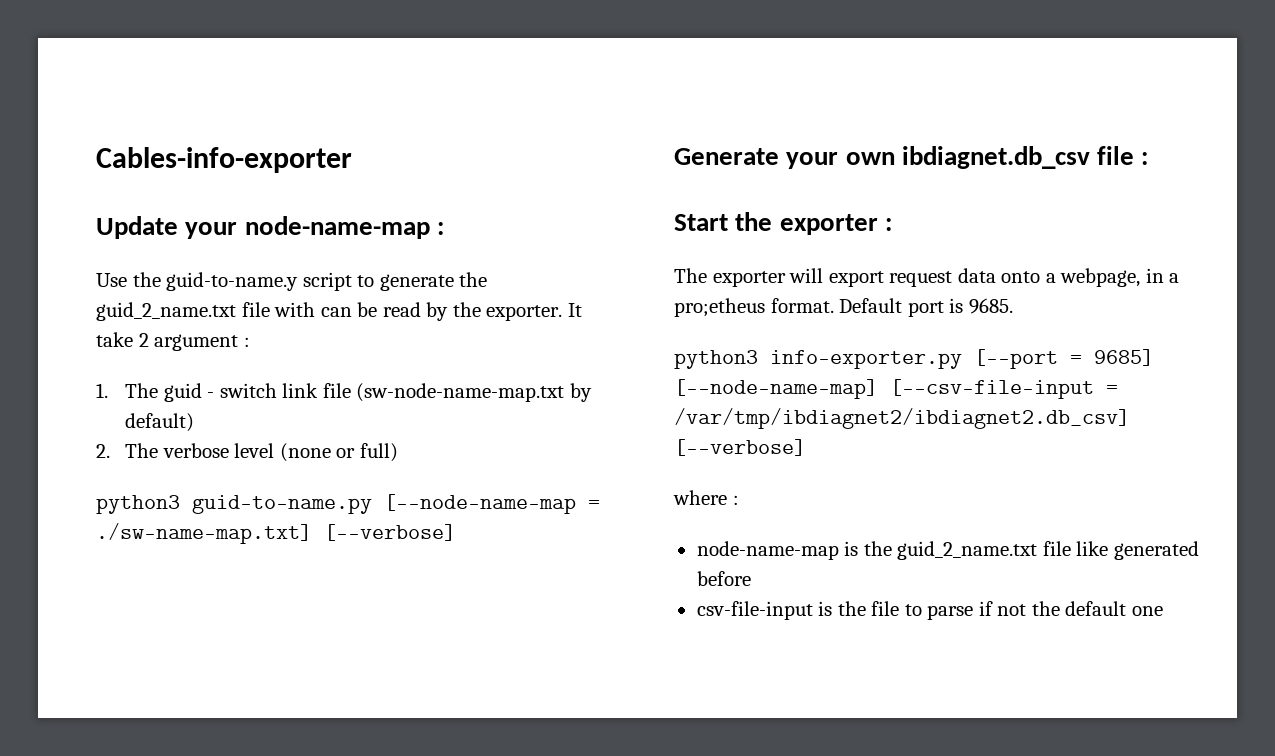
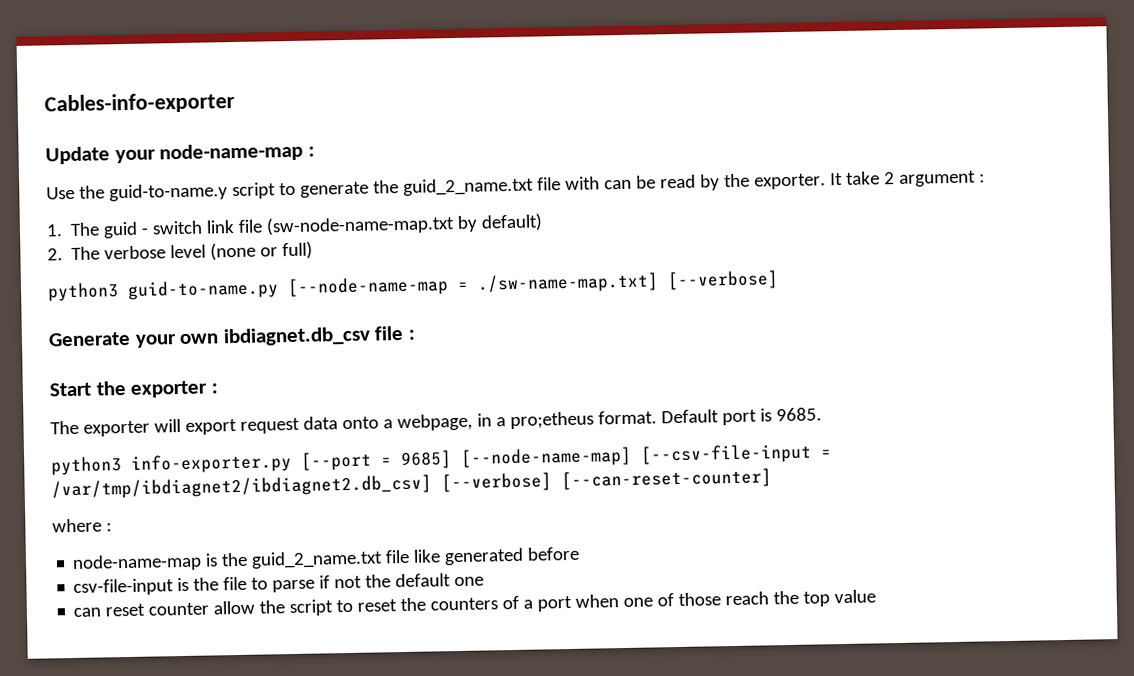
(806, 447) none -> [561,468,772,491] [--can-reset-counter]
(1163, 611) none -> [73,589,877,617] // can reset counter allow the script to reset the counters of a port when one of those reach the top value

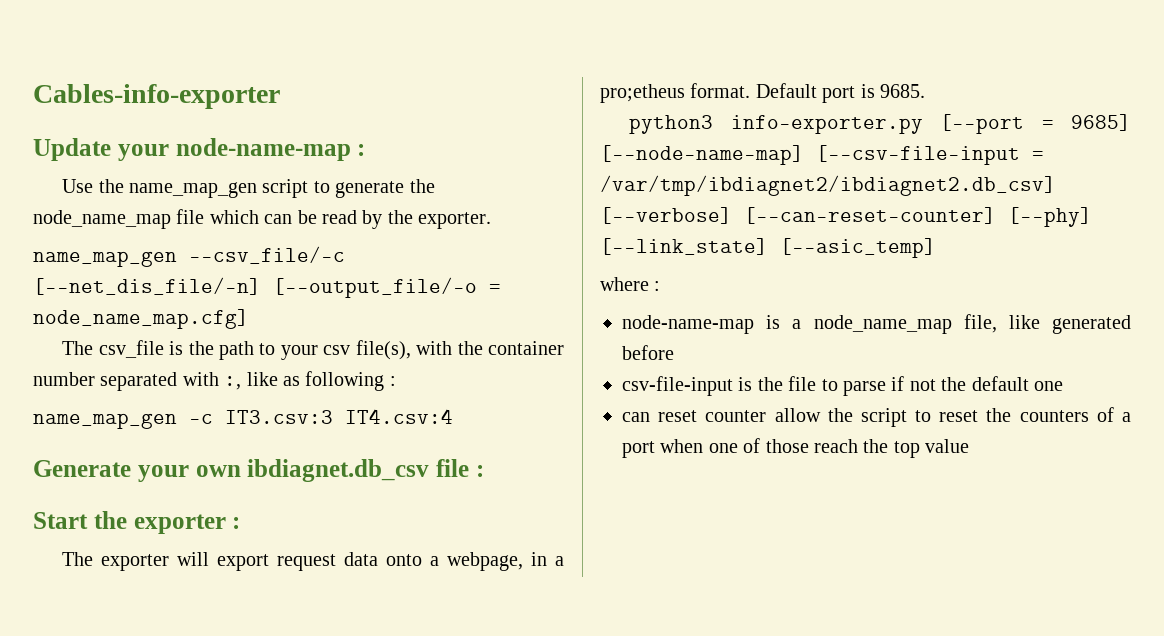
[108,183,228,202] guid-to-name.y -> [129,182,258,198] name_map_gen
[402,176,600,196] guid_2_name.txt file with -> [33,209,259,229] node_name_map file which
[829,170,985,187] [46,213,544,239] [47,241,314,261] [47,270,779,302] It take 2 argument : // 1. The guid - switch link file (sw-node-name-map.txt by default) // 2. The verbose level (none or full) // python3 guid-to-name.py [--node-name-map = ./sw-name-map.txt] [--verbose] -> [33,246,345,267] [33,277,501,298] [33,309,249,329] [62,340,564,360] [33,371,396,391] [33,409,453,429] // name_map_gen --csv_file/-c [--net_dis_file/-n] [--output_file/-o = node_name_map.cfg] // The csv_file is the path to your csv file(s), with the container number separated with :, like as following : // name_map_gen -c IT3.csv:3 IT4.csv:4
(772, 479) none -> [1008,207,1092,227] [600,238,936,258] [--phy] [--link_state] [--asic_temp]
[221,549,411,569] the guid_2_name.txt file -> [792,314,997,334] a node_name_map file,

